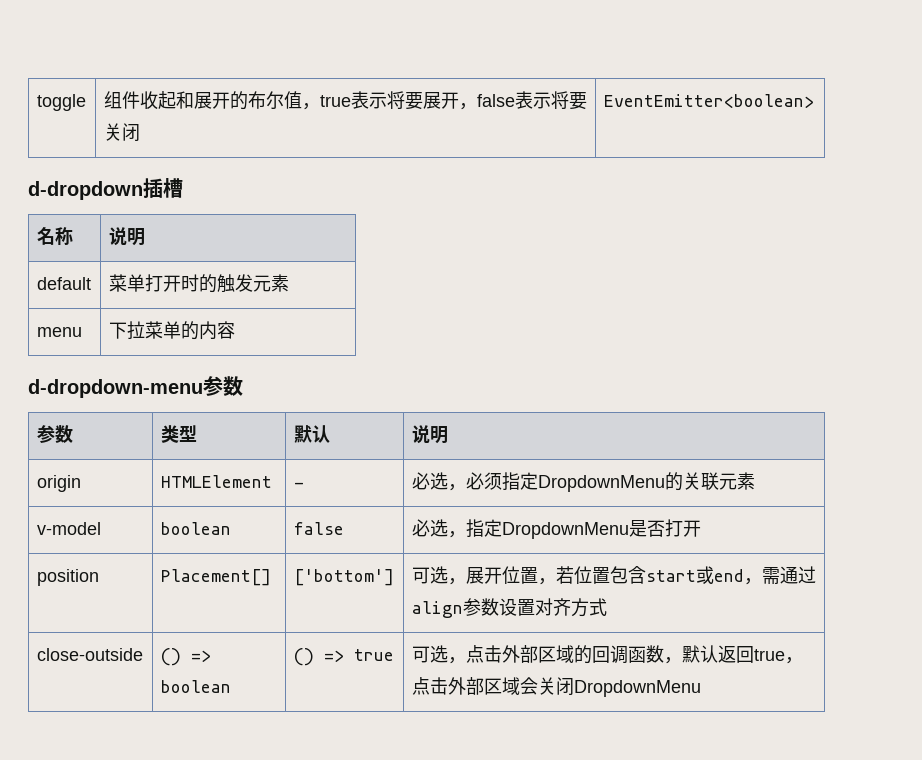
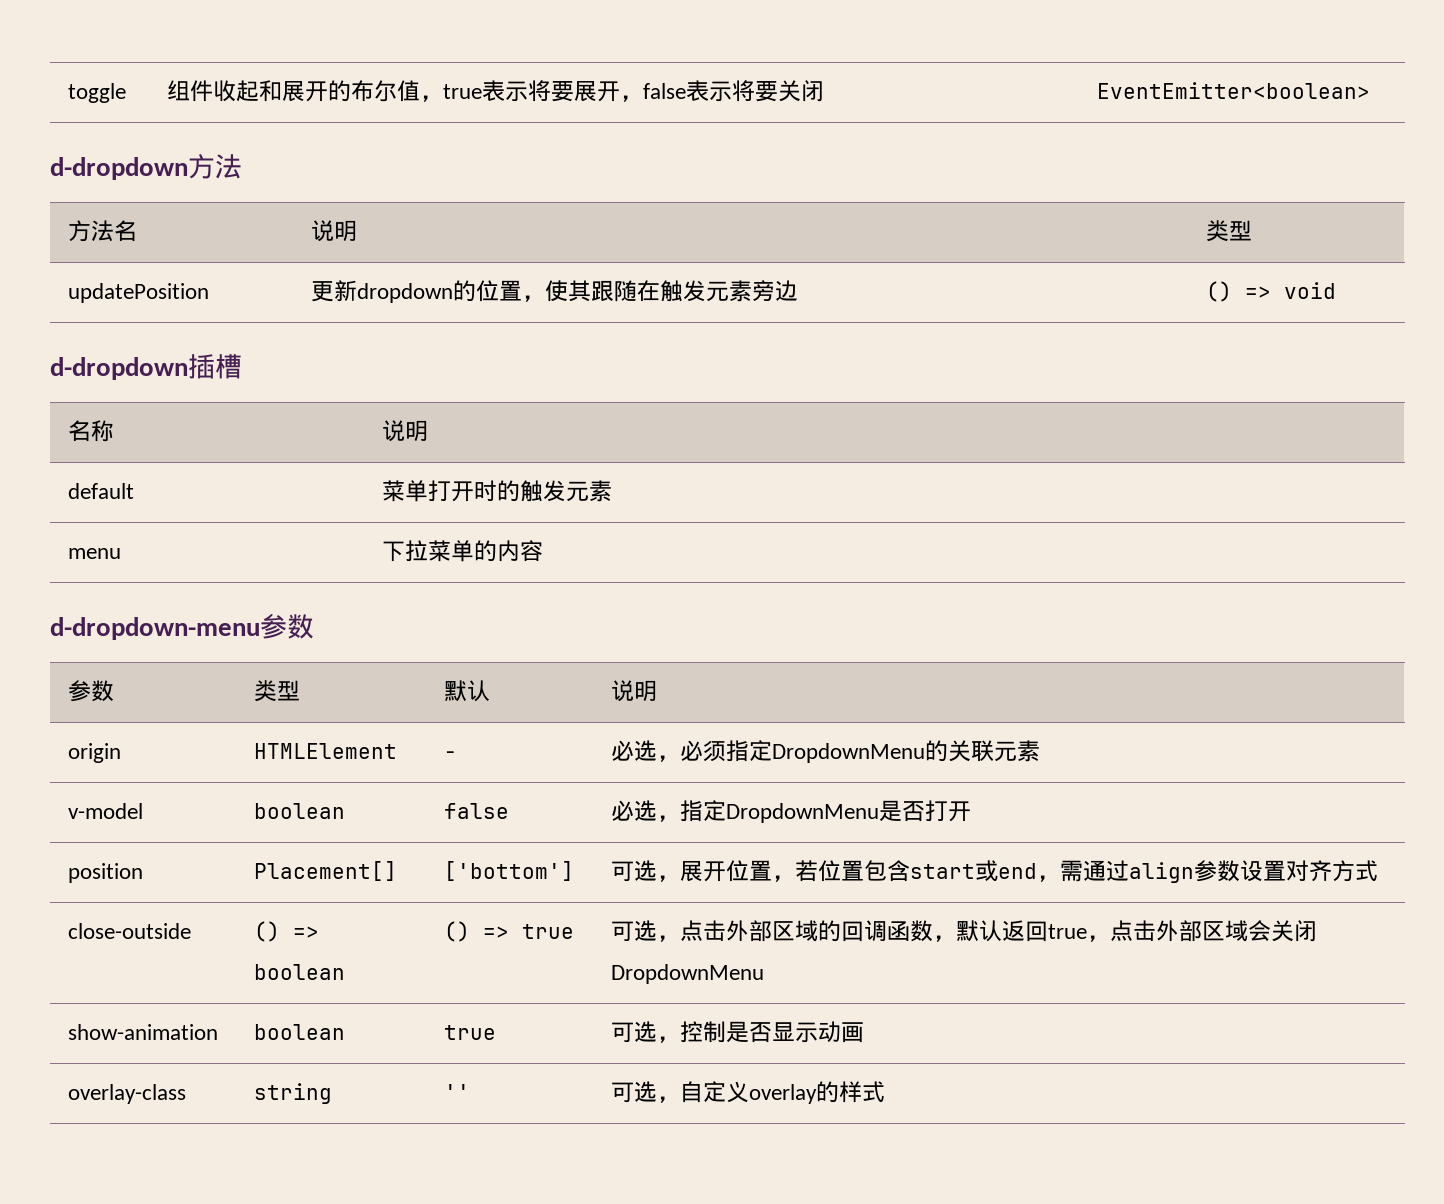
(814, 101) none -> [50,154,242,180] [67,220,137,242] [310,220,357,242] [1205,220,1252,242] [67,283,209,303] [310,280,798,303] [1205,281,1336,302] // d-dropdown方法 // 方法名 | 说明 | 类型 // updatePosition | 更新dropdown的位置，使其跟随在触发元素旁边 | () => void
(701, 688) none -> [67,1024,218,1040] [253,1024,345,1040] [443,1025,496,1040] [610,1021,864,1043] [67,1084,186,1104] [253,1083,332,1104] [443,1084,470,1100] [610,1081,885,1104] // show-animation | boolean | true | 可选，控制是否显示动画 // overlay-class | string | '' | 可选，自定义overlay的样式

